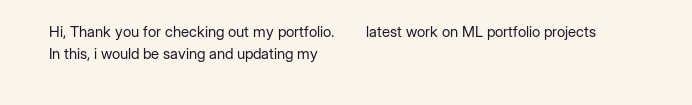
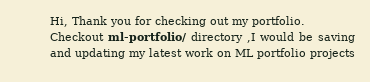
[49,48,98,61] In this, i -> [50,32,255,43] Checkout ml-portfolio/ directory ,I

